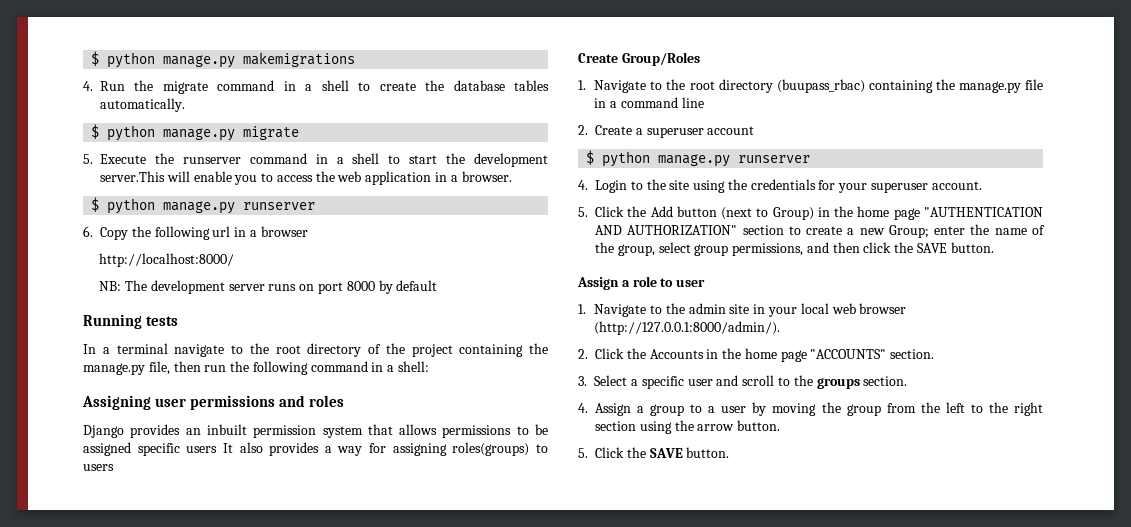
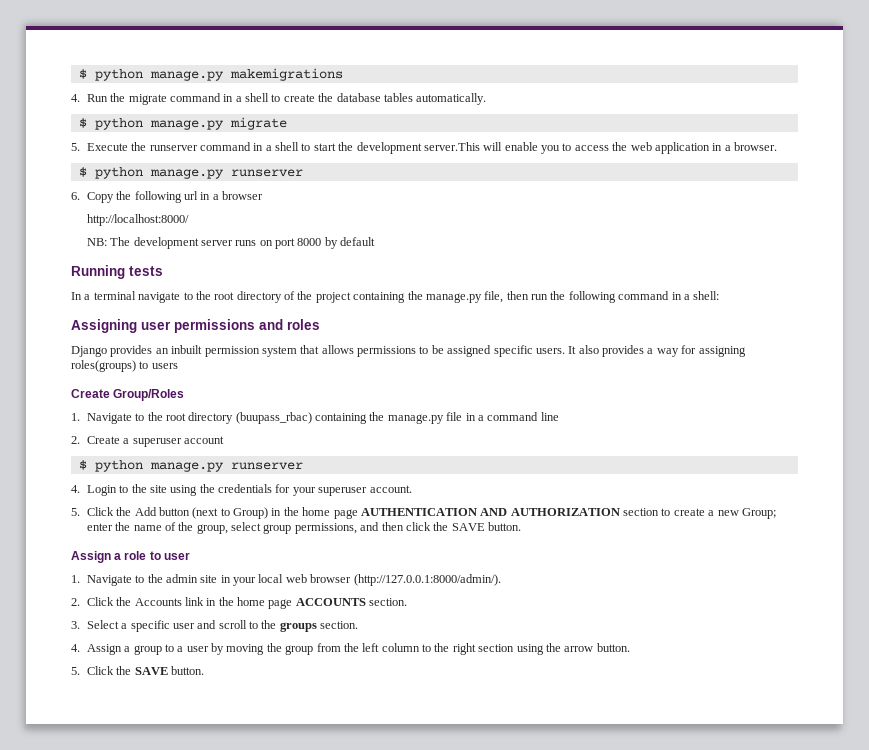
[186,446,218,453] users -> [535,348,565,354] users.
[924,207,1043,217] [595,225,738,235] "AUTHENTICATION AND AUTHORIZATION" -> [360,508,620,516] AUTHENTICATION AND AUTHORIZATION
[706,348,887,362] in the home page "ACCOUNTS" -> [184,597,366,609] link in the home page ACCOUNTS
(965, 407) none -> [381,643,420,652] column

